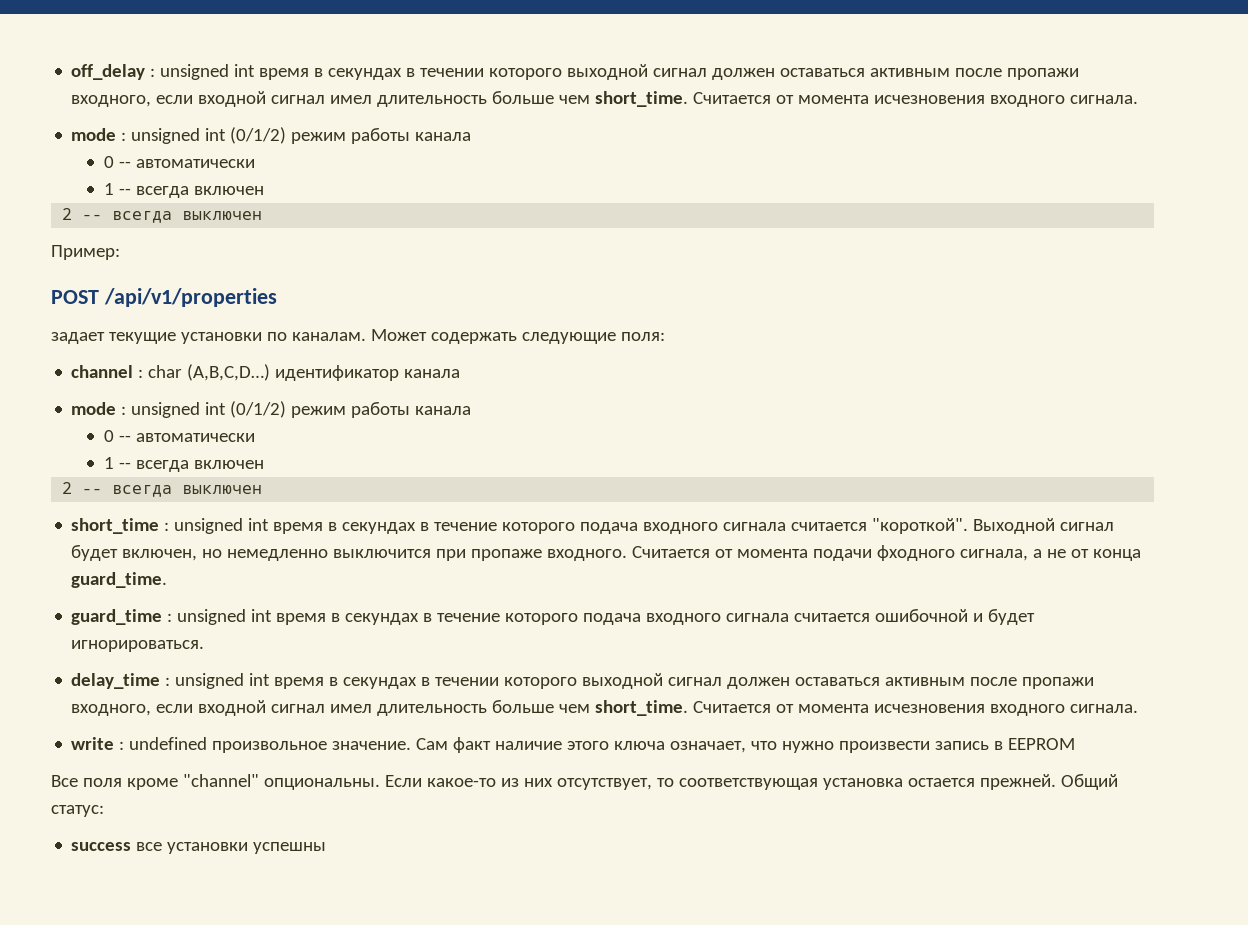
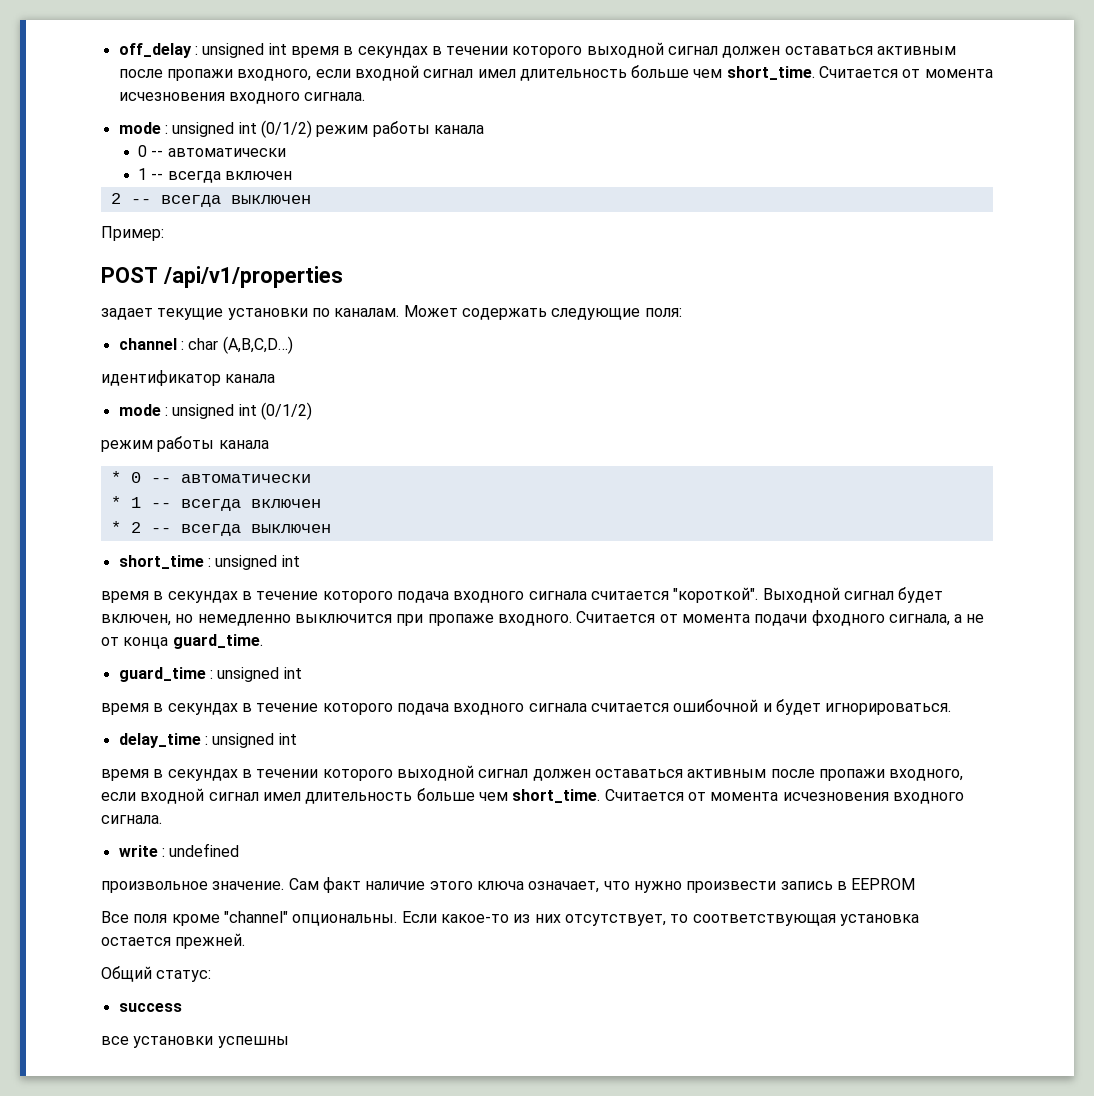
(271, 372) none -> (293, 345) //
[291,402,472,418] [103,430,255,442] [103,457,264,472] режим работы канала // 0 -- автоматически // 1 -- всегда включен // -> [101,436,269,452] [110,471,311,483] [110,496,321,511] [110,521,121,533] // режим работы канала // * 0 -- автоматически // * 1 -- всегда включен // *
(270, 524) none -> (300, 561) //
(273, 615) none -> (302, 673) //
(271, 679) none -> (297, 739) //
(208, 743) none -> (240, 850) //
(1056, 782) none -> (246, 941) //
(132, 846) none -> (182, 1007) //

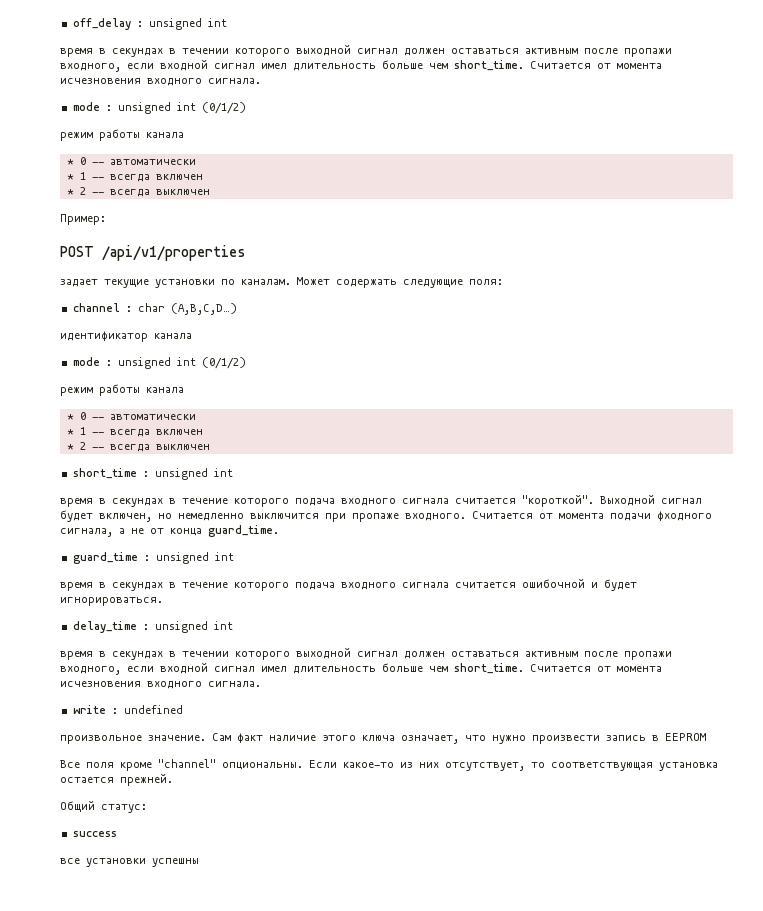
(287, 49) none -> (227, 22) //
[316,121,484,137] [138,145,286,157] [138,168,292,183] режим работы канала // 0 -- автоматически // 1 -- всегда включен // -> [60,129,184,141] [66,157,196,165] [66,172,203,182] [66,189,74,195] // режим работы канала // * 0 -- автоматически // * 1 -- всегда включен // *

